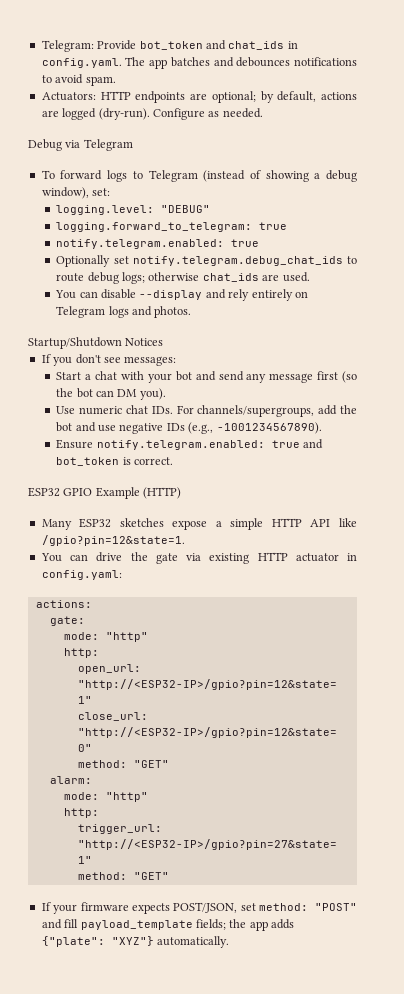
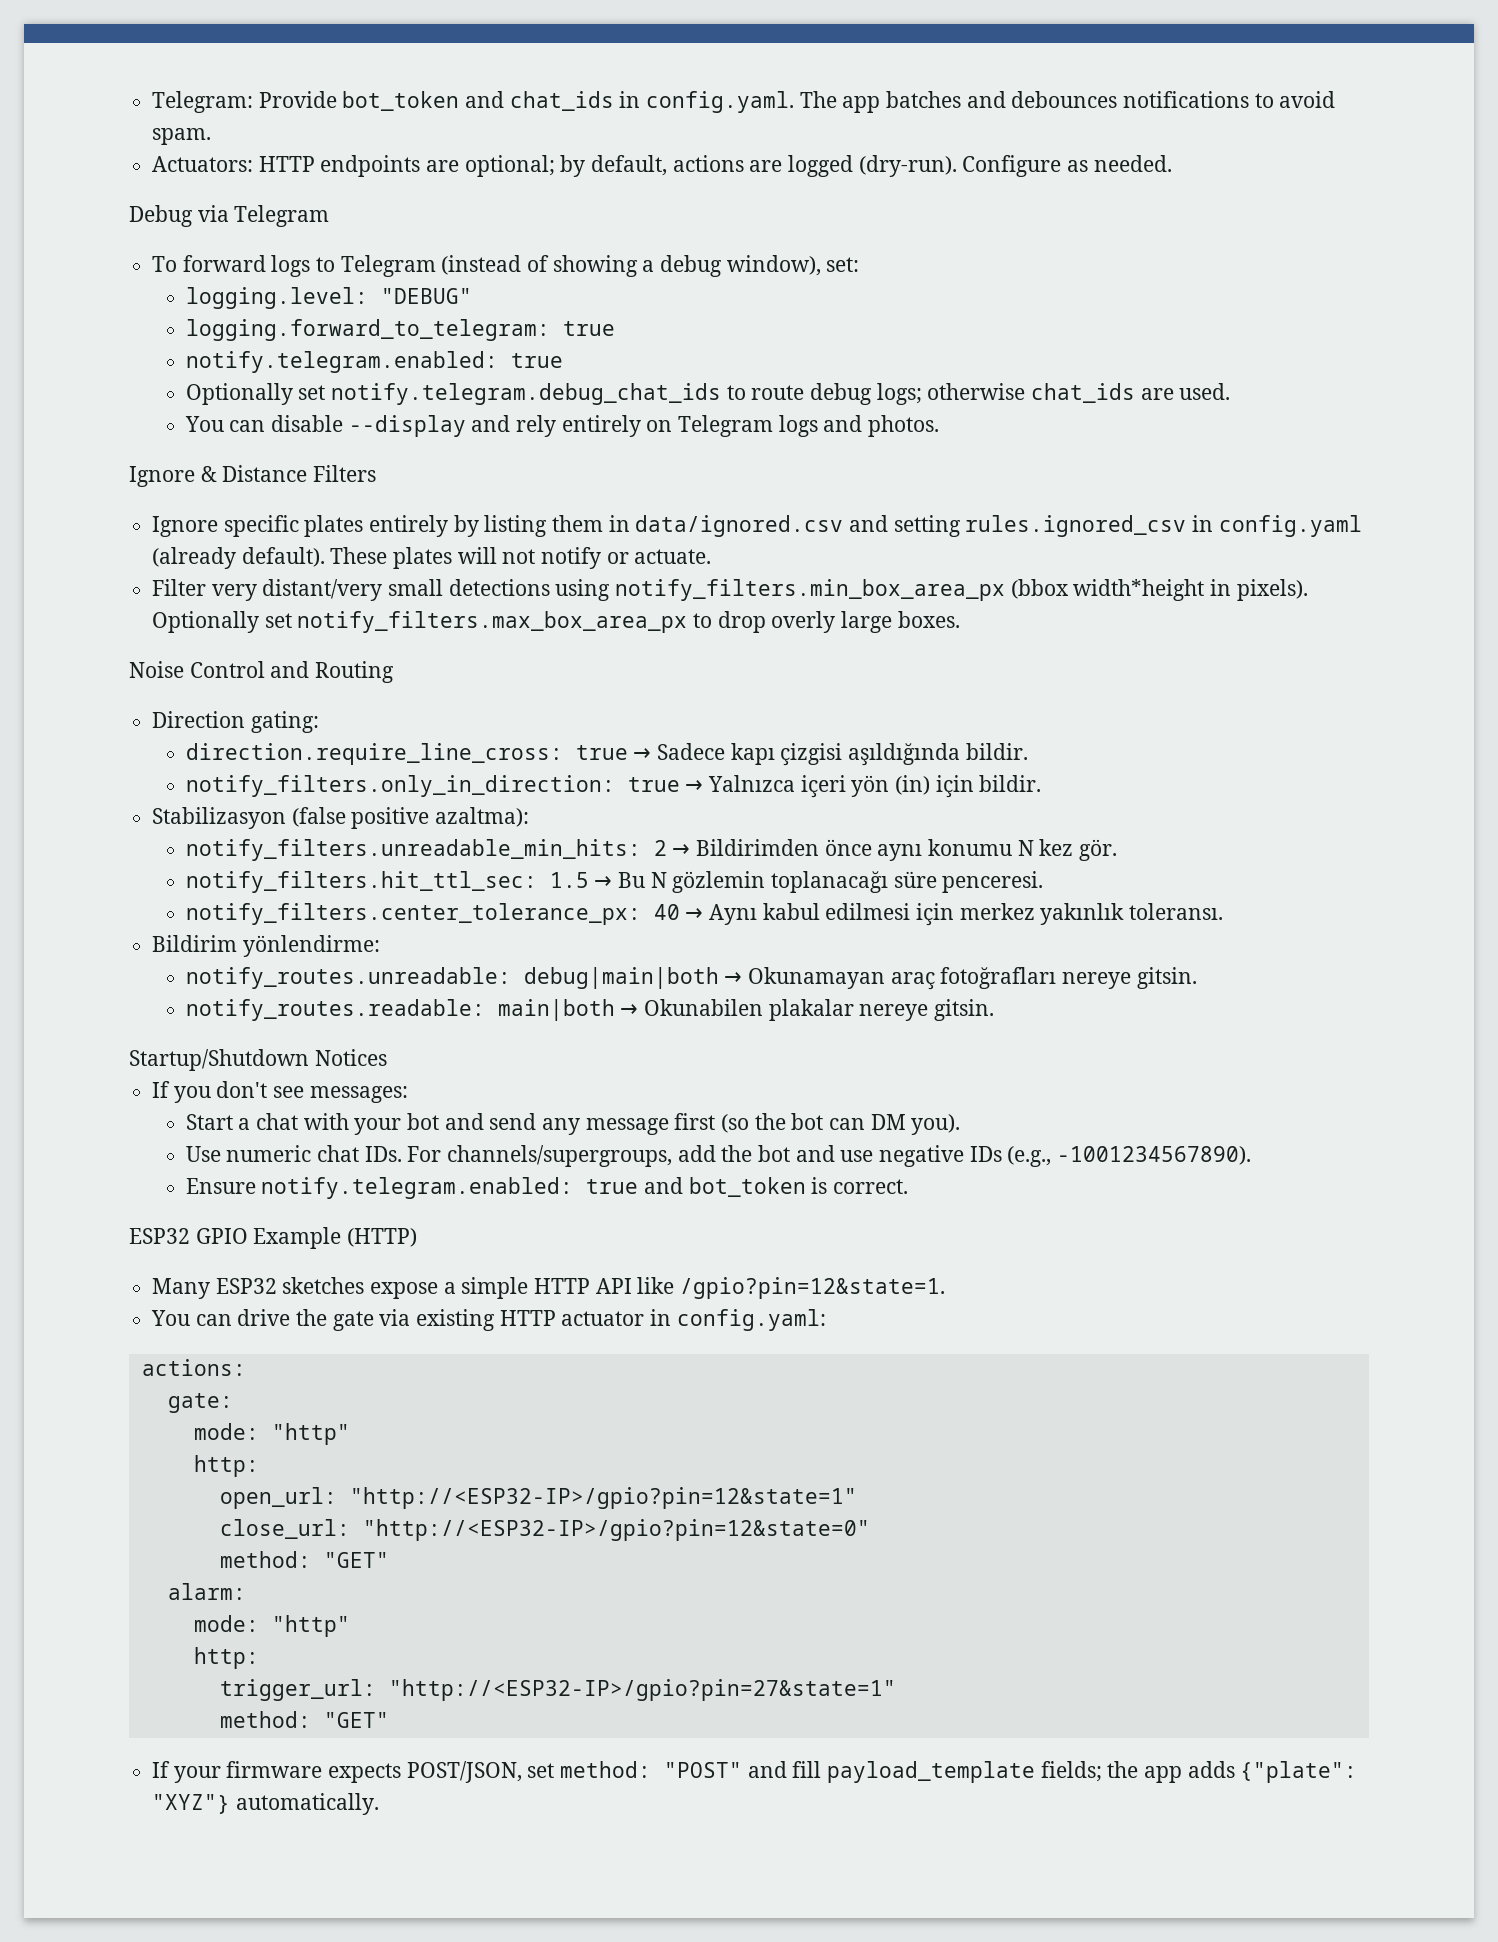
(192, 312) none -> [129,465,377,487] [152,515,1362,537] [152,547,712,569] [152,579,1308,601] [152,611,960,633] [129,661,395,683] [152,711,319,733] [185,743,1028,766] [185,775,1042,798] [152,807,530,829] [185,839,1117,861] [185,871,1044,893] [185,903,1223,926] [152,935,380,957] [185,967,1197,990] [185,999,994,1021] // Ignore & Distance Filters // Ignore specific plates entirely by listing them in data/ignored.csv and setting rules.ignored_csv in config.yaml (already default). These plates will not notify or actuate. // Filter very distant/very small detections using notify_filters.min_box_area_px (bbox width*height in pixels). Optionally set notify_filters.max_box_area_px to drop overly large boxes. // Noise Control and Routing // Direction gating: // direction.require_line_cross: true → Sadece kapı çizgisi aşıldığında bildir. // notify_filters.only_in_direction: true → Yalnızca içeri yön (in) için bildir. // Stabilizasyon (false positive azaltma): // notify_filters.unreadable_min_hits: 2 → Bildirimden önce aynı konumu N kez gör. // notify_filters.hit_ttl_sec: 1.5 → Bu N gözlemin toplanacağı süre penceresi. // notify_filters.center_tolerance_px: 40 → Aynı kabul edilmesi için merkez yakınlık toleransı. // Bildirim yönlendirme: // notify_routes.unreadable: debug|main|both → Okunamayan araç fotoğrafları nereye gitsin. // notify_routes.readable: main|both → Okunabilen plakalar nereye gitsin.

